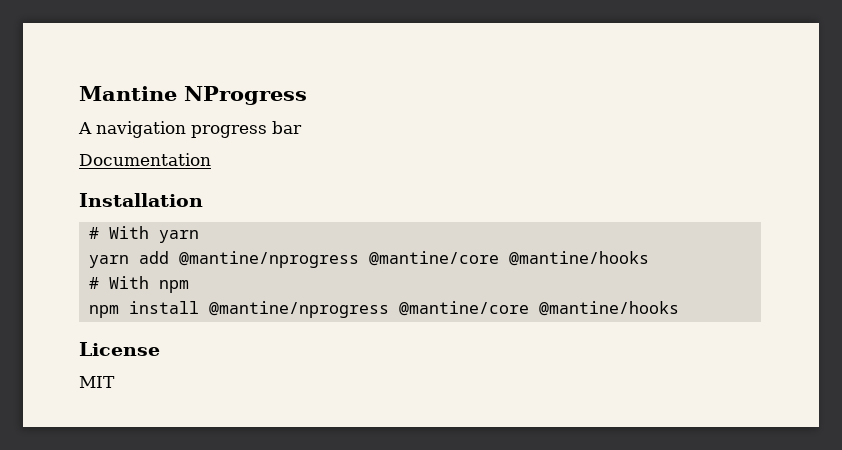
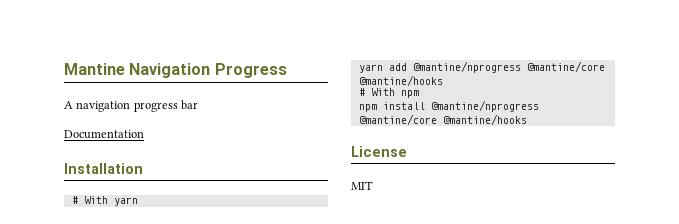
[184,86,307,105] NProgress -> [129,63,287,78] Navigation Progress

